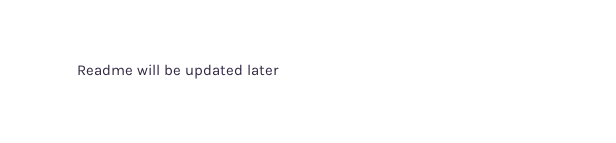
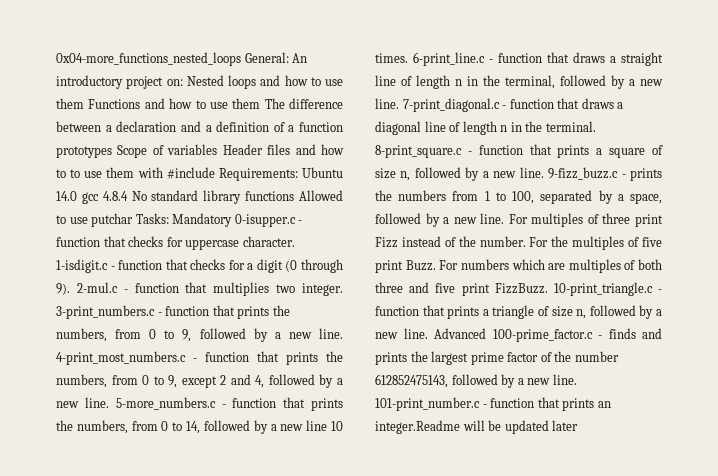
[77,64,133,76] Readme -> [56,52,308,66] [56,75,343,89] [56,98,343,109] [56,121,343,132] [56,144,344,158] [56,167,343,181] [56,190,343,204] [56,213,303,227] [56,236,295,250] [56,259,344,273] [56,282,343,296] [56,305,290,319] [56,328,343,342] [56,351,343,365] [56,374,343,388] [56,397,343,411] [56,420,343,434] [375,52,663,66] [375,75,663,89] [375,98,624,112] [375,121,596,135] [375,144,663,158] [375,167,662,181] [375,190,662,204] [375,213,663,227] [375,236,662,250] [375,259,662,273] [375,282,662,296] [375,305,662,319] [375,328,662,342] [375,351,619,365] [375,374,577,388] [375,397,611,411] [375,420,460,434] 0x04-more_functions_nested_loops General: An introductory project on: Nested loops and how to use them Functions and how to use them The difference between a declaration and a definition of a function prototypes Scope of variables Header files and how to to use them with #include Requirements: Ubuntu 14.0 gcc 4.8.4 No standard library functions Allowed to use putchar Tasks: Mandatory 0-isupper.c - function that checks for uppercase character. 1-isdigit.c - function that checks for a digit (0 through 9). 2-mul.c - function that multiplies two integer. 3-print_numbers.c - function that prints the numbers, from 0 to 9, followed by a new line. 4-print_most_numbers.c - function that prints the numbers, from 0 to 9, except 2 and 4, followed by a new line. 5-more_numbers.c - function that prints the numbers, from 0 to 14, followed by a new line 10 times. 6-print_line.c - function that draws a straight line of length n in the terminal, followed by a new line. 7-print_diagonal.c - function that draws a diagonal line of length n in the terminal. 8-print_square.c - function that prints a square of size n, followed by a new line. 9-fizz_buzz.c - prints the numbers from 1 to 100, separated by a space, followed by a new line. For multiples of three print Fizz instead of the number. For the multiples of five print Buzz. For numbers which are multiples of both three and five print FizzBuzz. 10-print_triangle.c - function that prints a triangle of size n, followed by a new line. Advanced 100-prime_factor.c - finds and prints the largest prime factor of the number 612852475143, followed by a new line. 101-print_number.c - function that prints an integer.Readme

